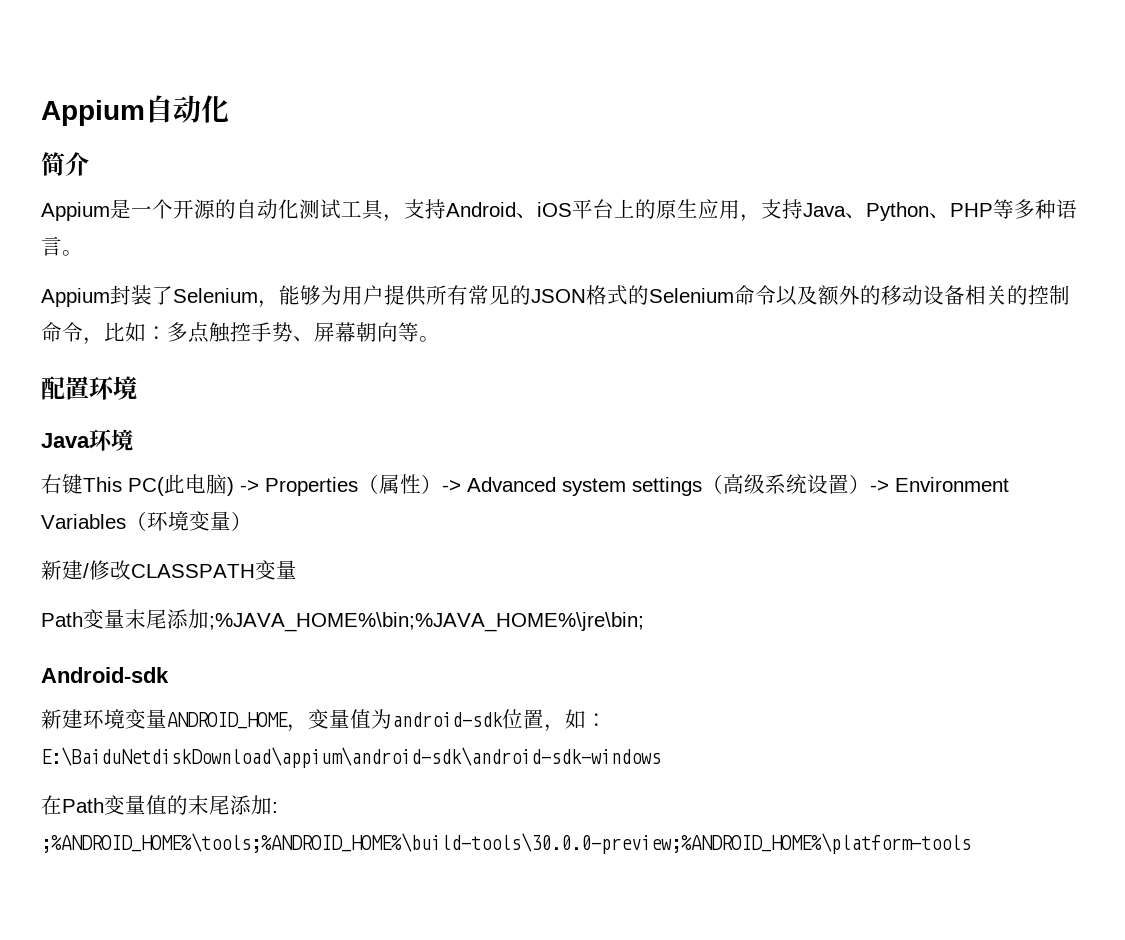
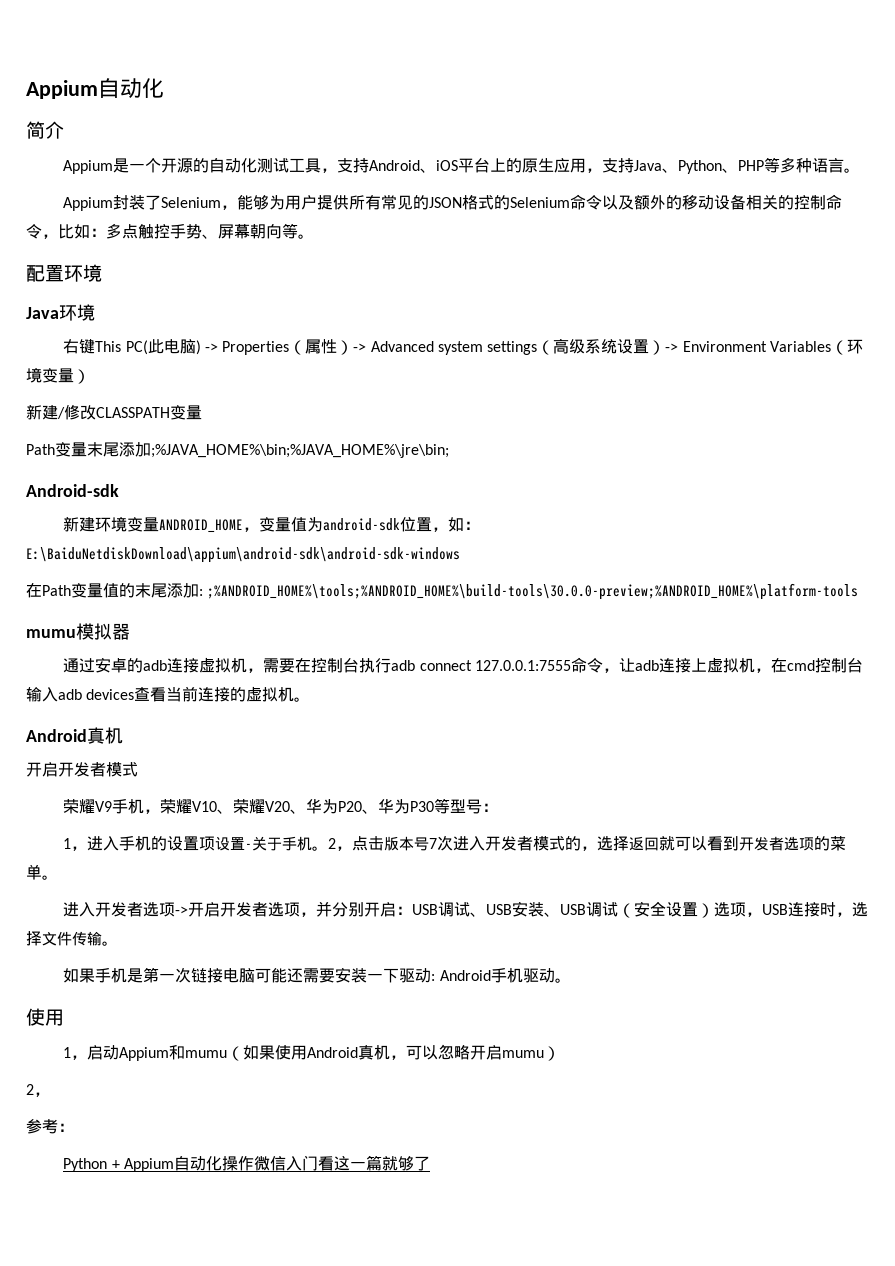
(971, 843) none -> [26,623,130,640] [63,657,864,673] [26,686,311,702] [26,727,123,744] [26,762,138,777] [63,798,499,814] [63,835,847,851] [26,864,58,880] [63,901,869,918] [26,931,118,946] [63,967,571,983] [26,1008,64,1026] [63,1044,561,1061] [26,1084,50,1097] [26,1119,74,1134] [63,1155,431,1172] // mumu模拟器 // 通过安卓的adb连接虚拟机，需要在控制台执行adb connect 127.0.0.1:7555命令，让adb连接上虚拟机，在cmd控制台输入adb devices查看当前连接的虚拟机。 // Android真机 // 开启开发者模式 // 荣耀V9手机，荣耀V10、荣耀V20、华为P20、华为P30等型号： // 1，进入手机的设置项设置-关于手机。2，点击版本号7次进入开发者模式的，选择返回就可以看到开发者选项的菜单。 // 进入开发者选项->开启开发者选项，并分别开启：USB调试、USB安装、USB调试（安全设置）选项，USB连接时，选择文件传输。 // 如果手机是第一次链接电脑可能还需要安装一下驱动: Android手机驱动。 // 使用 // 1，启动Appium和mumu（如果使用Android真机，可以忽略开启mumu） // 2， // 参考： // Python + Appium自动化操作微信入门看这一篇就够了

